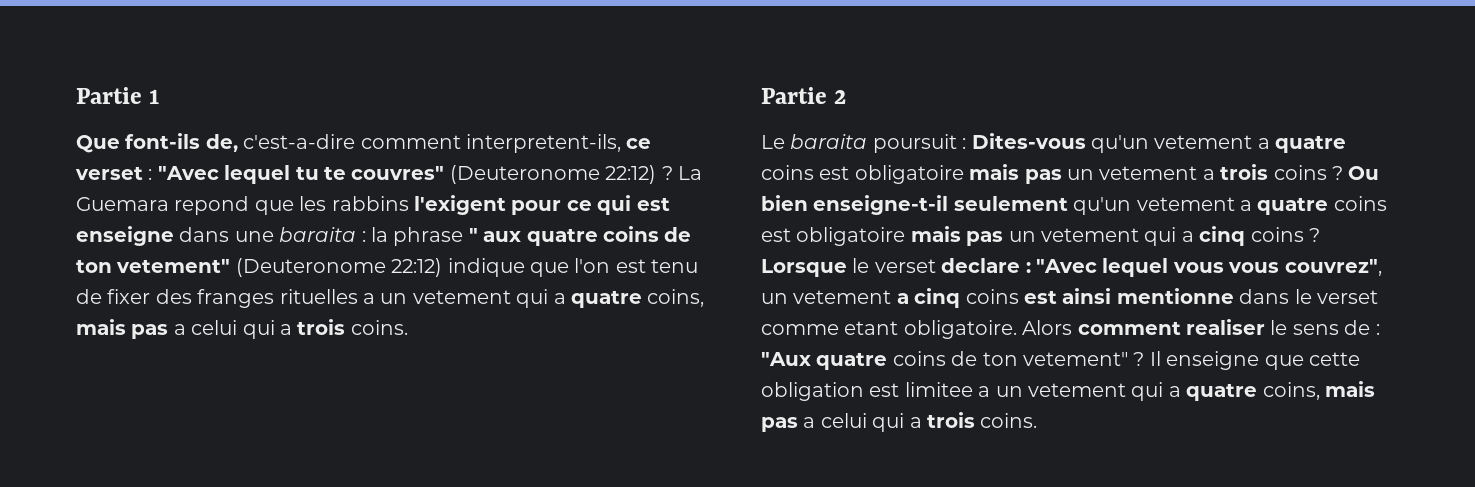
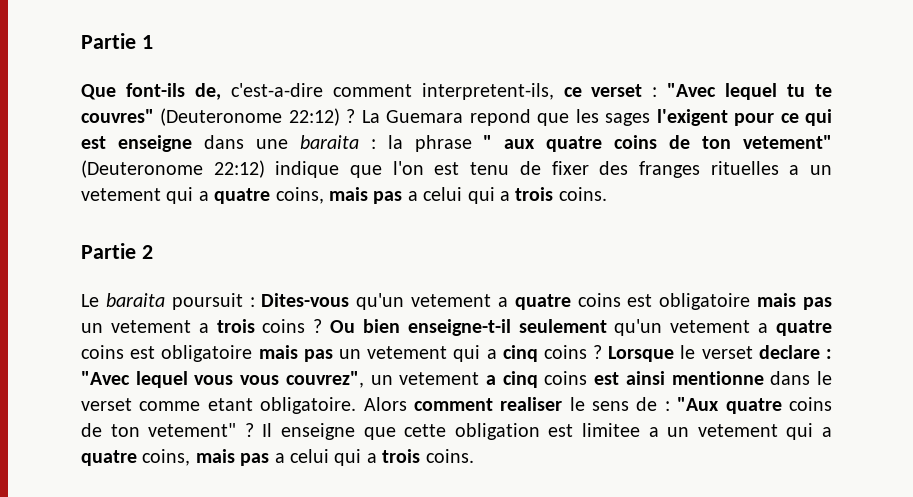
[331,196,409,211] rabbins -> [605,113,651,126] sages

